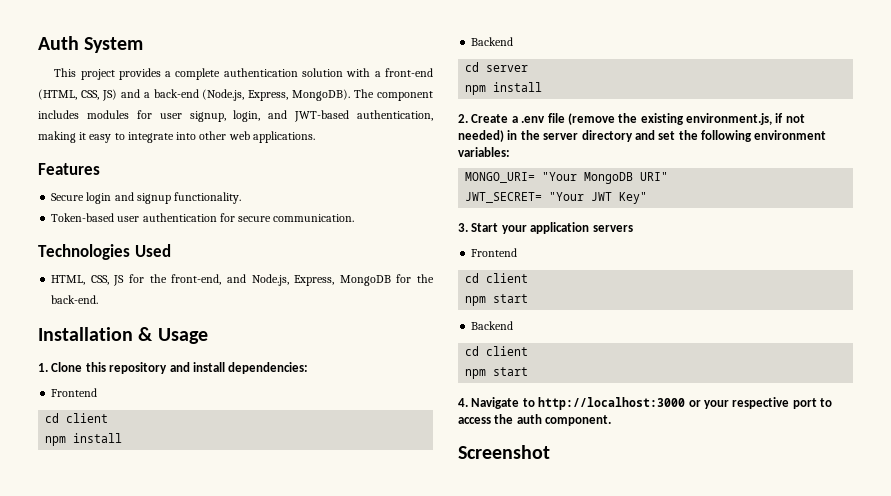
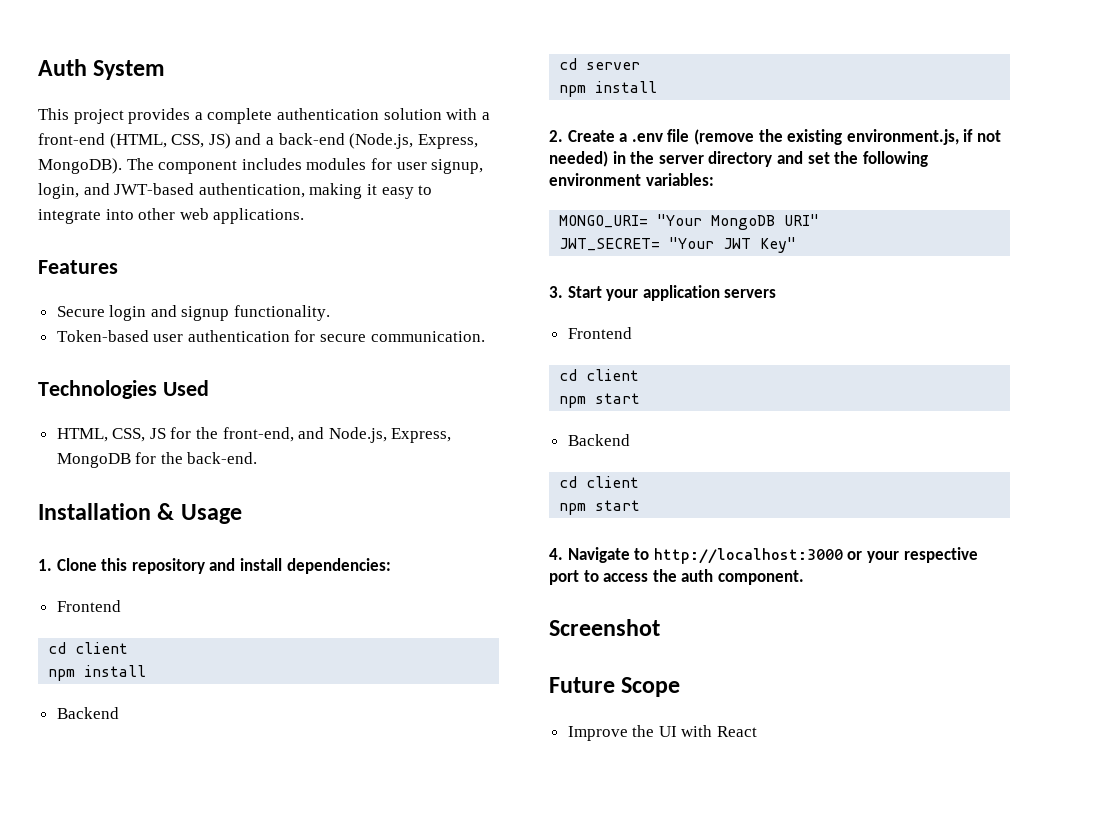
(550, 452) none -> [549,677,681,697] [567,725,758,741] // Future Scope // Improve the UI with React

